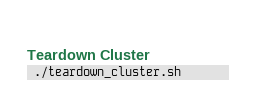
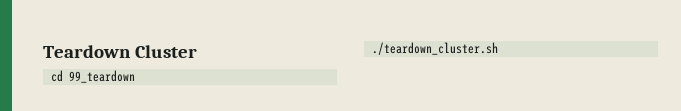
(150, 54) none -> [51,70,136,83] // cd 99_teardown

